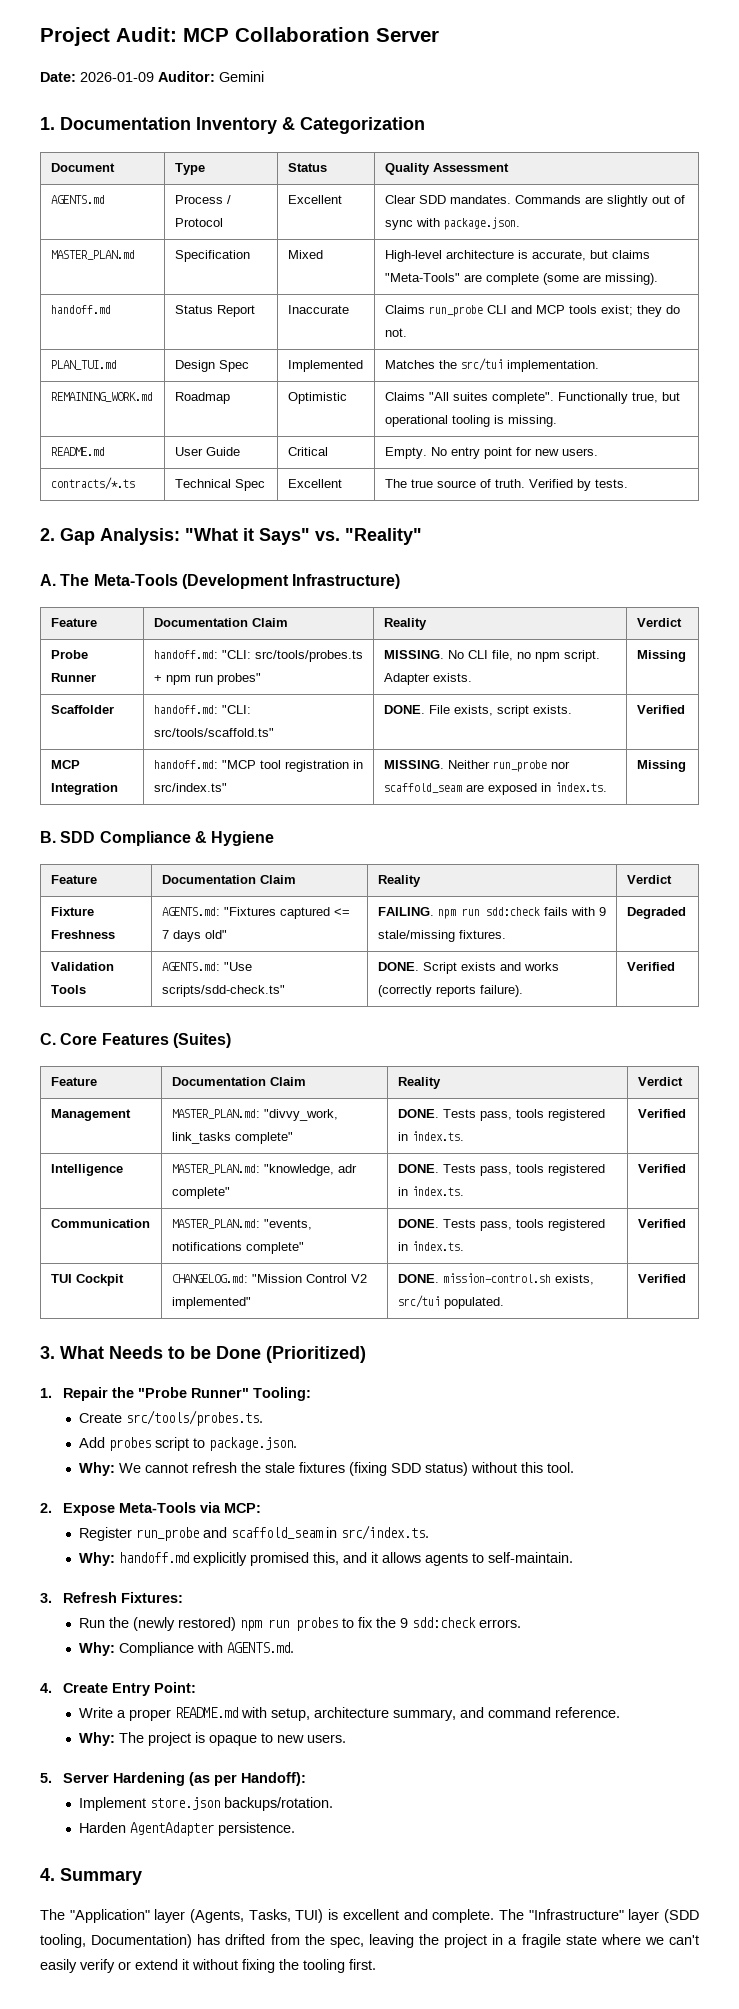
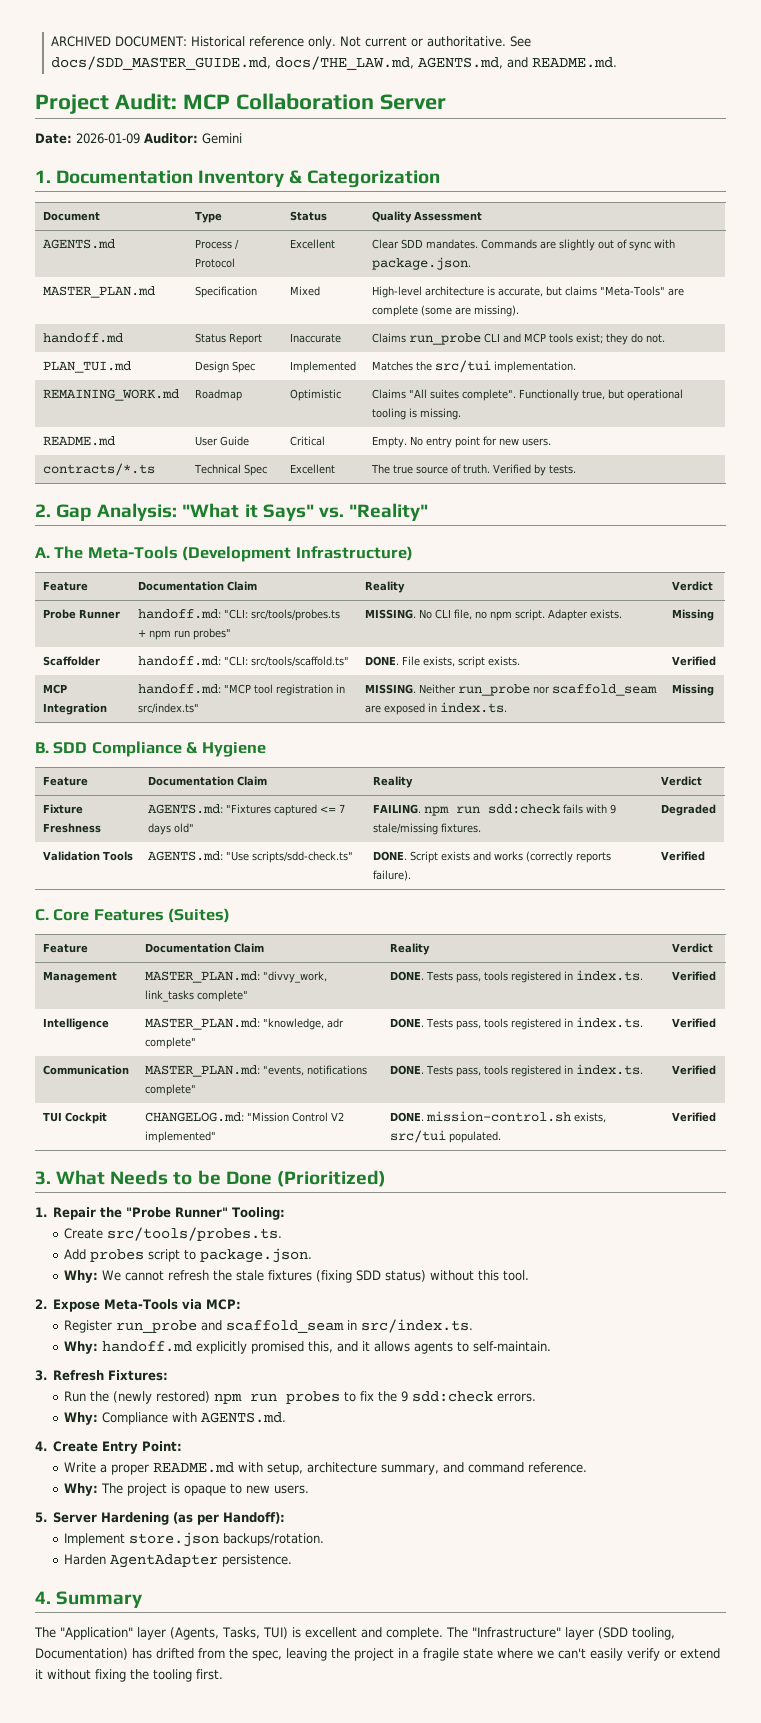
(40, 36) none -> [50,36,531,49] [50,56,617,70] ARCHIVED DOCUMENT: Historical reference only. Not current or authoritative. See docs/SDD_MASTER_GUIDE.md, docs/THE_LAW.md, AGENTS.md, and README.md. //

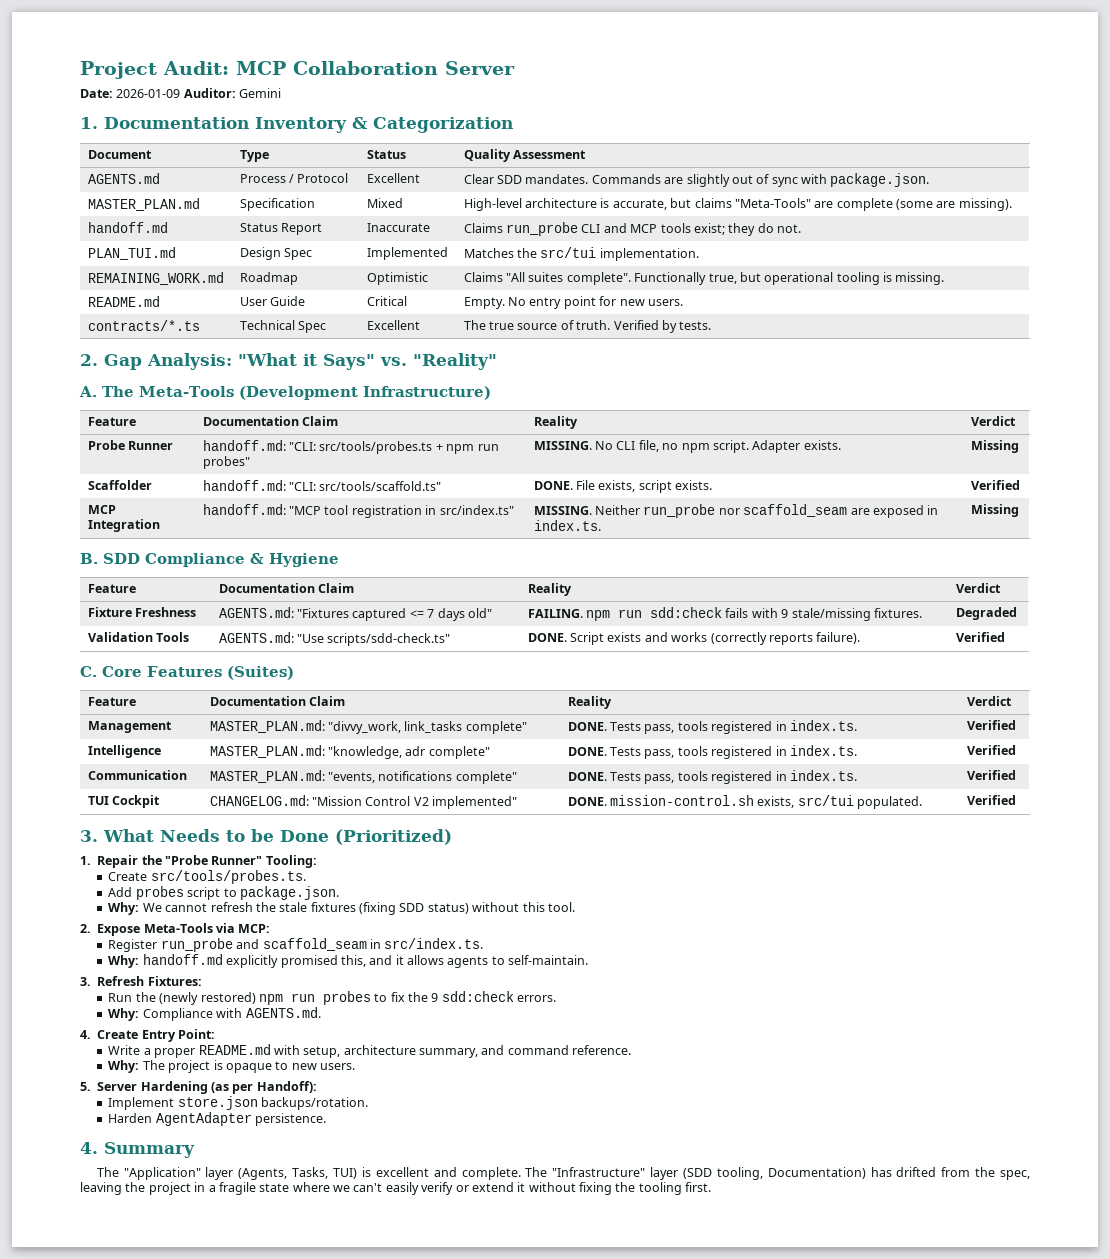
[50,36,531,49] [50,56,617,70] ARCHIVED DOCUMENT: Historical reference only. Not current or authoritative. See docs/SDD_MASTER_GUIDE.md, docs/THE_LAW.md, AGENTS.md, and README.md. // -> (80, 70) none

